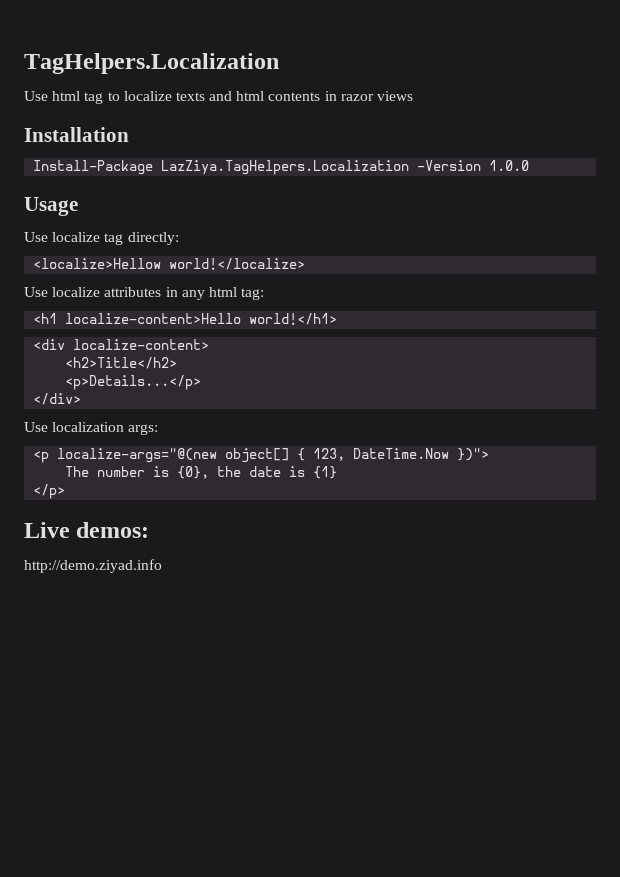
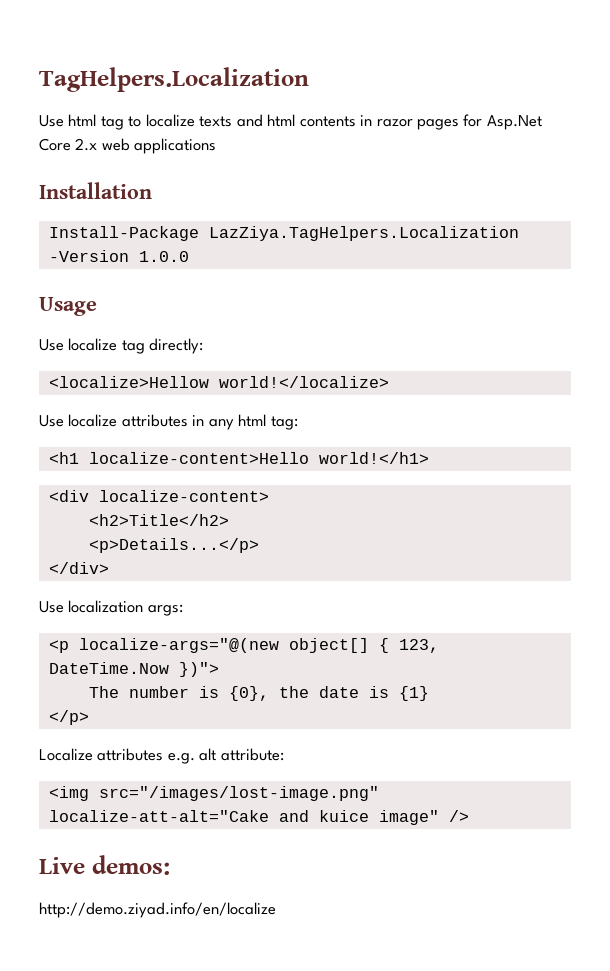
[377,91,414,101] views -> [417,114,542,130] [39,138,217,154] pages for Asp.Net Core 2.x web applications
(66, 491) none -> [39,748,284,764] [48,786,379,801] [48,810,469,825] // Localize attributes e.g. alt attribute: // <img src="/images/lost-image.png" localize-att-alt="Cake and kuice image" />
[24,559,162,573] http://demo.ziyad.info -> [39,902,276,918] http://demo.ziyad.info/en/localize

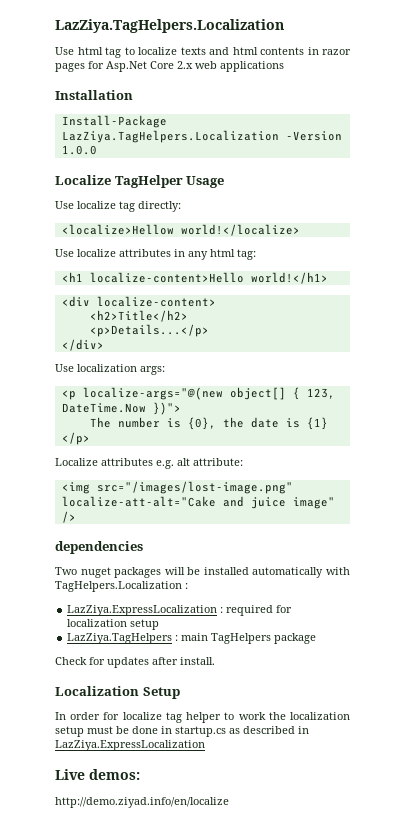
[39,67,309,92] TagHelpers.Localization -> [55,19,284,33] LazZiya.TagHelpers.Localization
(189, 256) none -> [55,175,183,188] Localize TagHelper
[318,810,369,822] kuice -> [250,497,286,509] juice
(469, 816) none -> [55,541,143,554] [55,567,350,578] [55,581,188,592] [67,605,293,616] [67,619,160,630] [67,633,317,644] [55,657,215,668] [55,686,180,699] [55,712,350,723] [55,726,309,737] [55,740,205,751] // dependencies // Two nuget packages will be installed automatically with TagHelpers.Localization : // LazZiya.ExpressLocalization : required for localization setup // LazZiya.TagHelpers : main TagHelpers package // Check for updates after install. // Localization Setup // In order for localize tag helper to work the localization setup must be done in startup.cs as described in LazZiya.ExpressLocalization

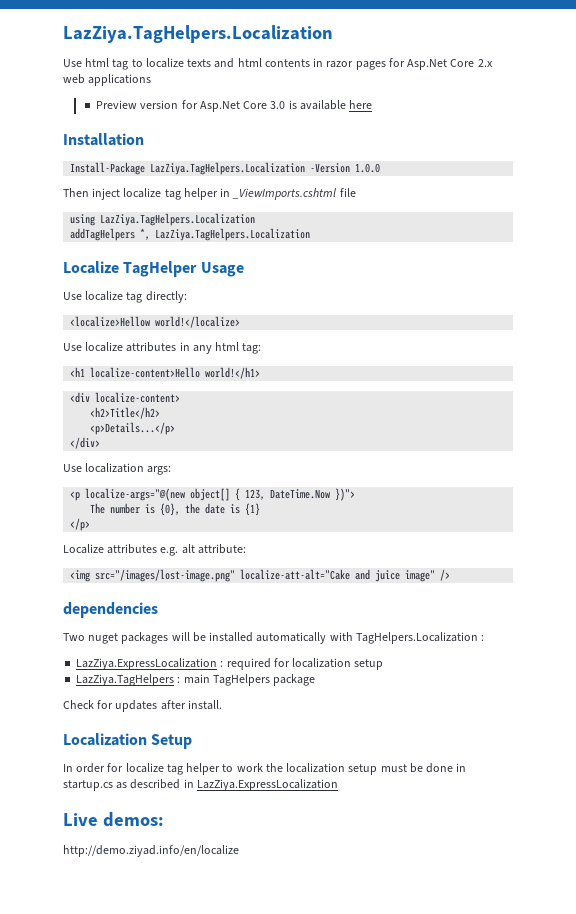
(284, 66) none -> [96,100,373,112] // Preview version for Asp.Net Core 3.0 is available here
(97, 150) none -> [63,188,356,200] [70,213,256,226] [70,228,311,241] // Then inject localize tag helper in _ViewImports.cshtml file // using LazZiya.TagHelpers.Localization // addTagHelpers *, LazZiya.TagHelpers.Localization

